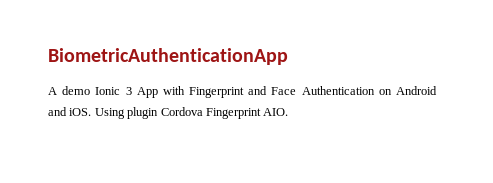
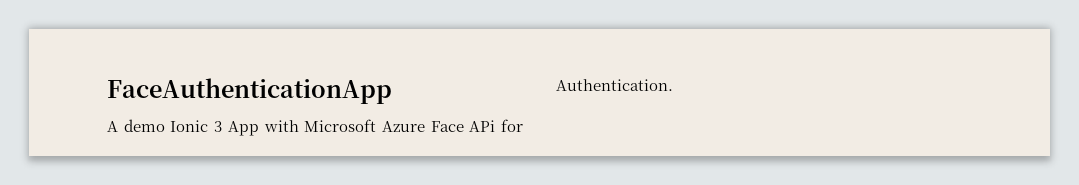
[48,48,288,65] BiometricAuthenticationApp -> [107,78,392,104] FaceAuthenticationApp
[189,86,438,98] [48,107,289,119] Fingerprint and Face Authentication on Android and iOS. Using plugin Cordova Fingerprint AIO. -> [304,119,523,132] [556,79,673,91] Microsoft Azure Face APi for Authentication.

